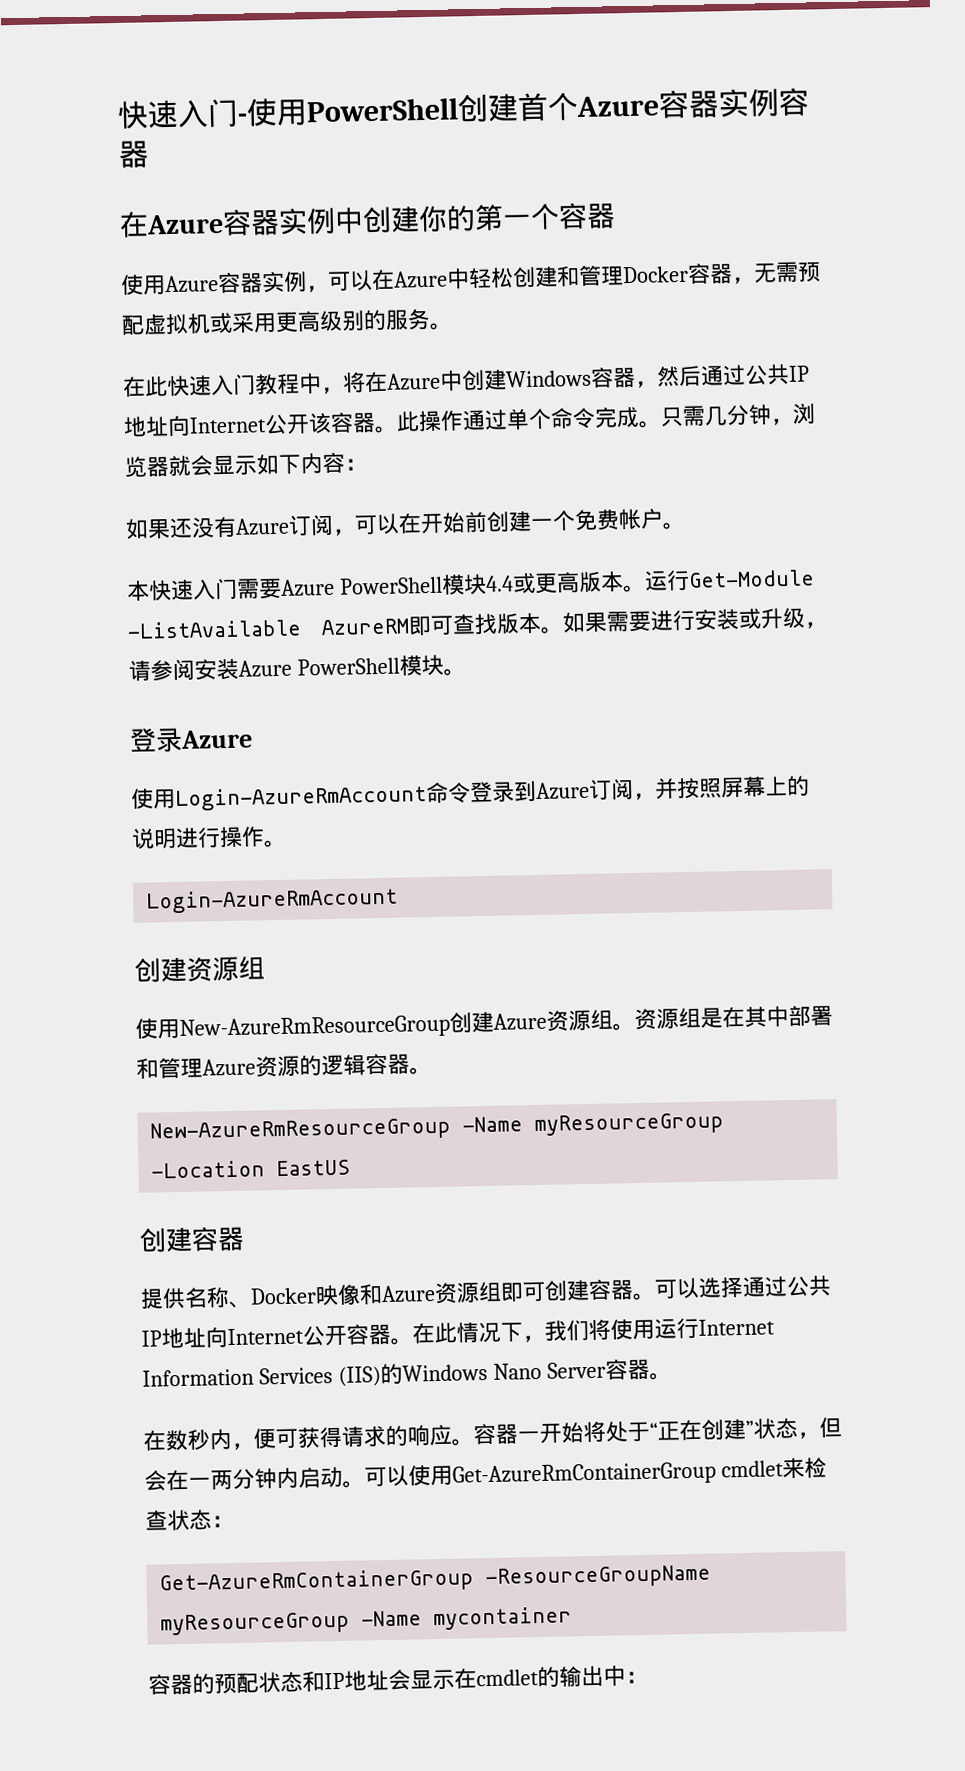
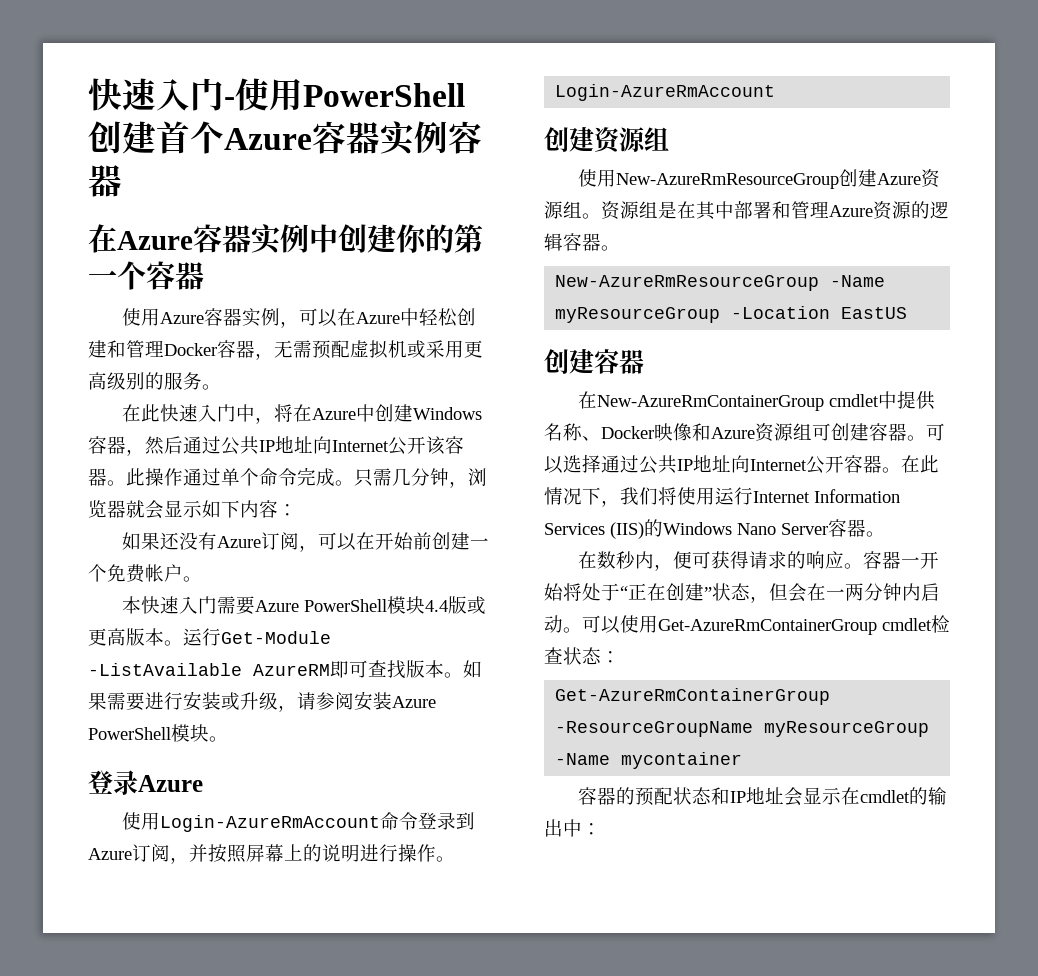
[254,373,300,396] 教程 -> (237, 413) none
(514, 583) none -> [448,596,468,614] 版
(245, 1239) none -> [578,391,898,411] 在New-AzureRmContainerGroup cmdlet中
[500,1282,524,1302] 即 -> (812, 431) none
[781,1457,805,1479] 来 -> (932, 624) none

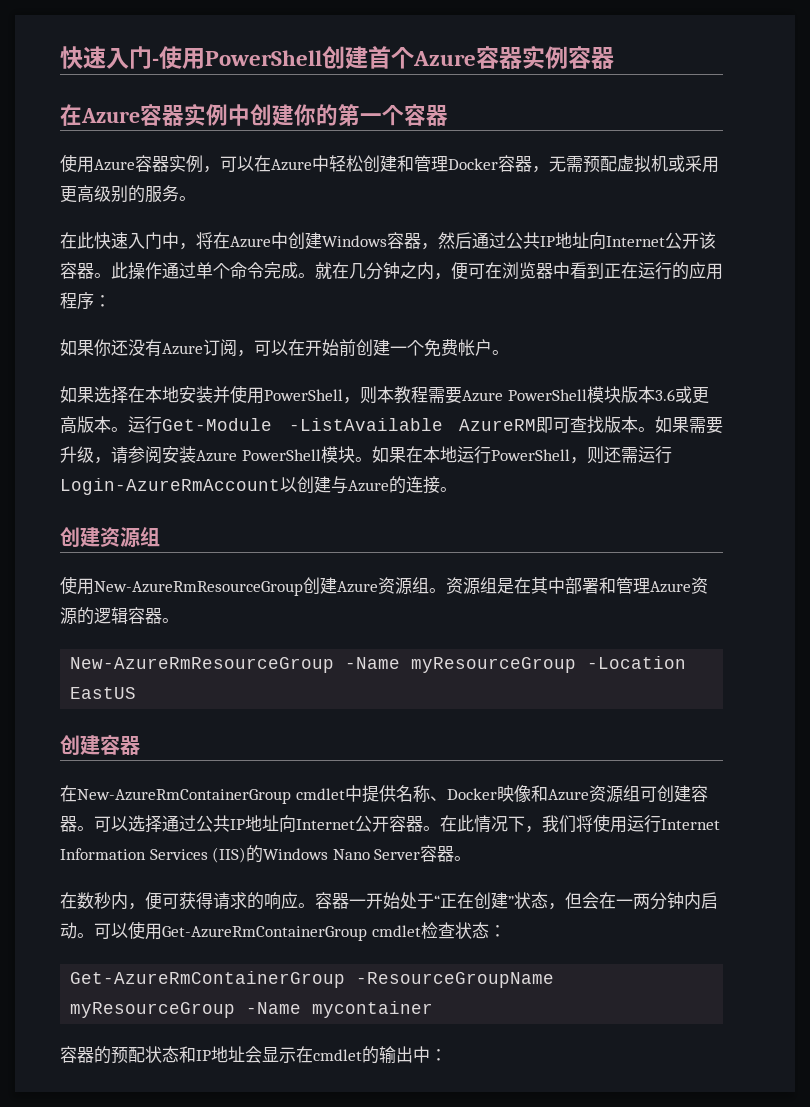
[354,468,487,488] [88,500,278,519] 只需几分钟，浏览器就会显示如下内容 -> [315,262,723,280] [60,292,94,310] 就在几分钟之内，便可在浏览器中看到正在运行的应用程序
(161, 541) none -> [94,339,111,356] 你
[122,596,218,614] 本快速入门 -> [60,385,428,404] 如果选择在本地安装并使用PowerShell，则本教程
[425,596,468,614] 4.4版 -> [620,386,675,403] 版本3.6
[145,691,240,711] 进行安装或 -> (723, 425) none
[88,770,203,795] [122,812,476,832] [88,844,455,864] [555,84,776,101] // 登录Azure // 使用Login-AzureRmAccount命令登录到Azure订阅，并按照屏幕上的说明进行操作。 // Login-AzureRmAccount -> [371,446,672,464] [60,476,457,495] 如果在本地运行PowerShell，则还需运行Login-AzureRmAccount以创建与Azure的连接。
[563,583,582,601] 将 -> (400, 900) none

